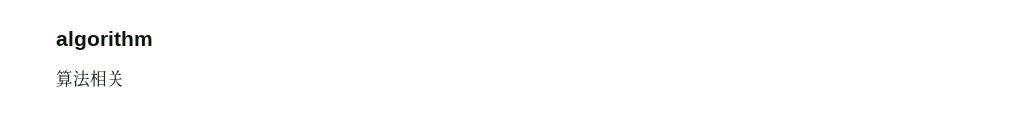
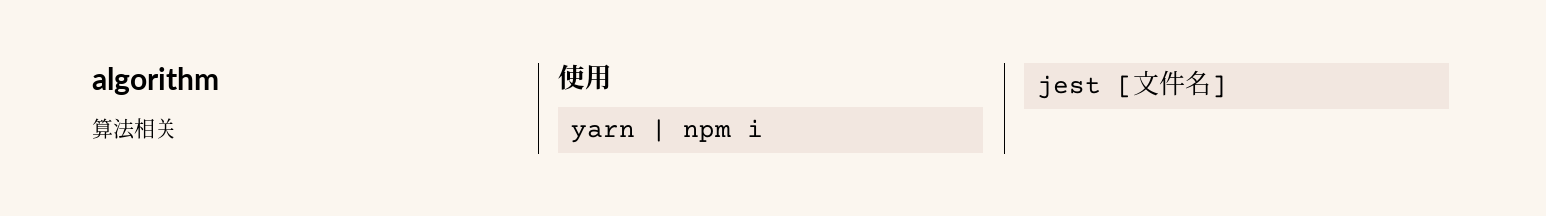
(124, 78) none -> [558,64,612,90] [570,119,763,143] [1036,70,1227,99] // 使用 // yarn | npm i // jest [文件名]

